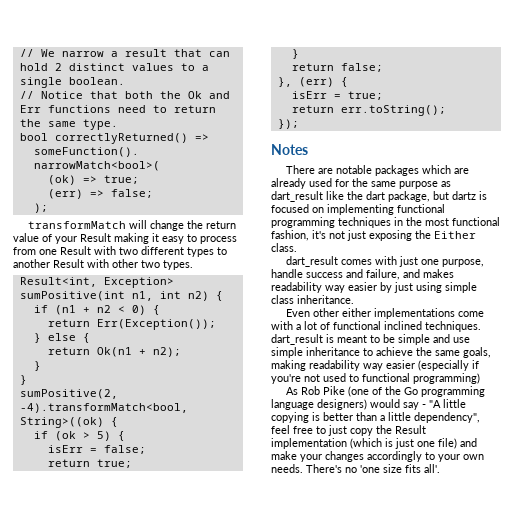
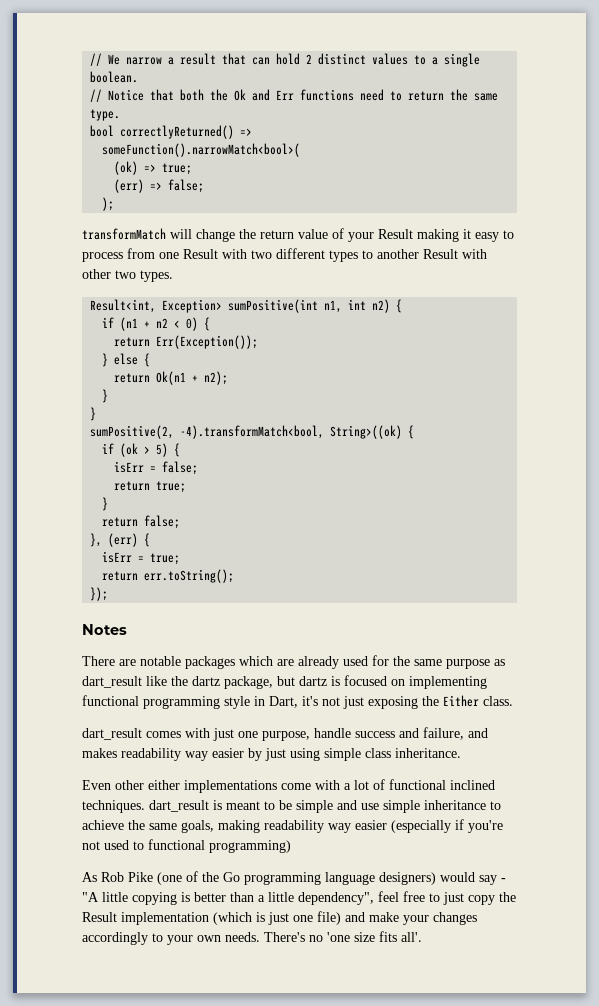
[366,191,385,200] dart -> [192,676,220,686] dartz
[338,217,500,228] [271,230,309,241] techniques in the most functional fashion, -> [224,696,298,709] style in Dart,

